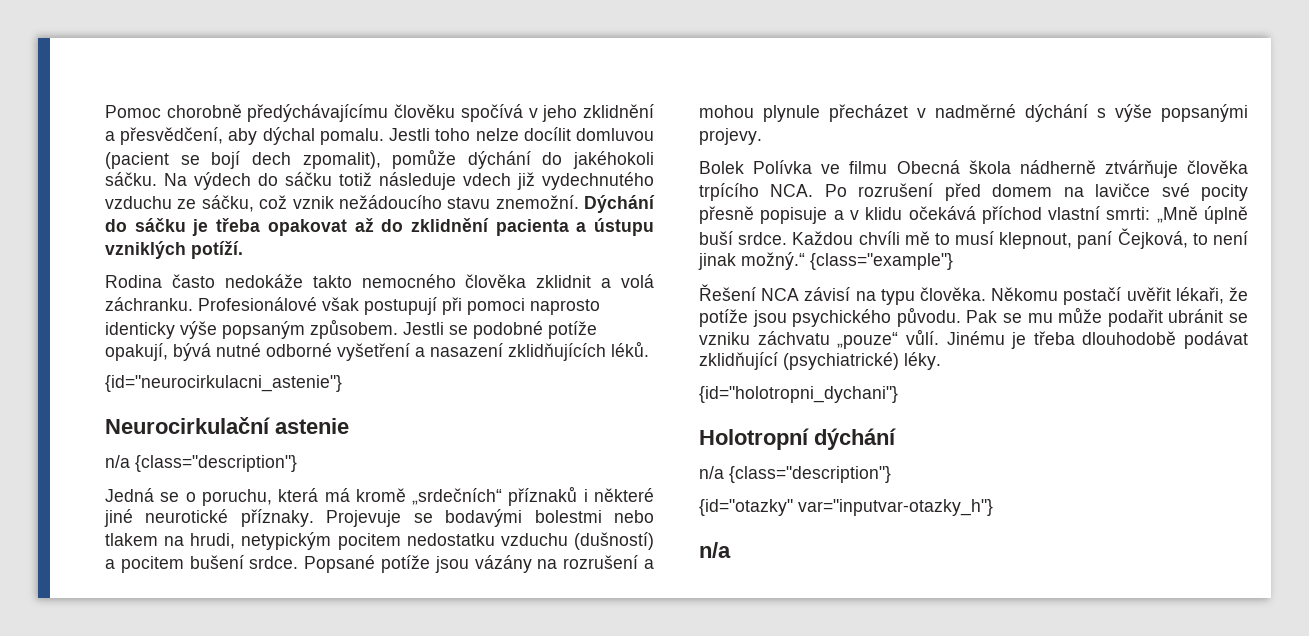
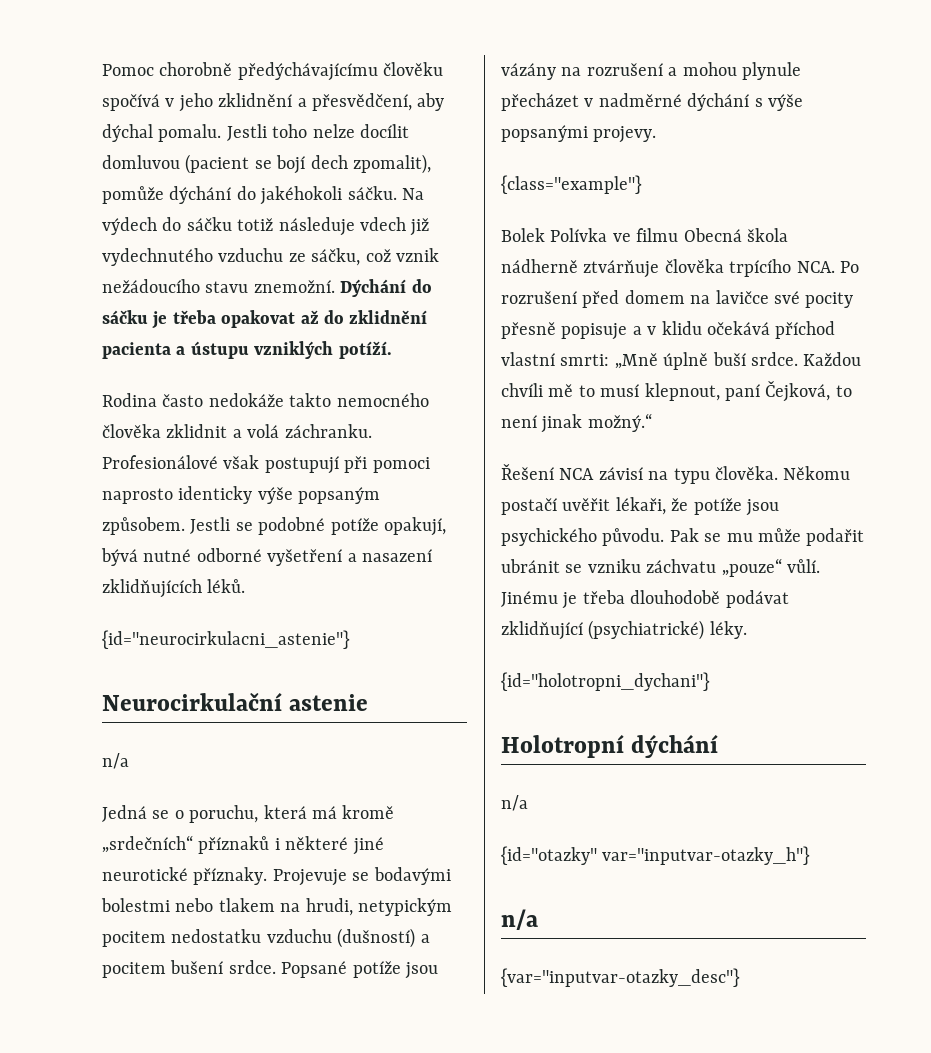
[135,455,297,472] {class="description"} -> (129, 761) none
(762, 136) none -> [501,175,642,194] // {class="example"}
[810,253,953,270] {class="example"} -> (652, 422) none
[729,466,891,483] {class="description"} -> (528, 803) none
(731, 550) none -> [501,968,740,987] // {var="inputvar-otazky_desc"}

